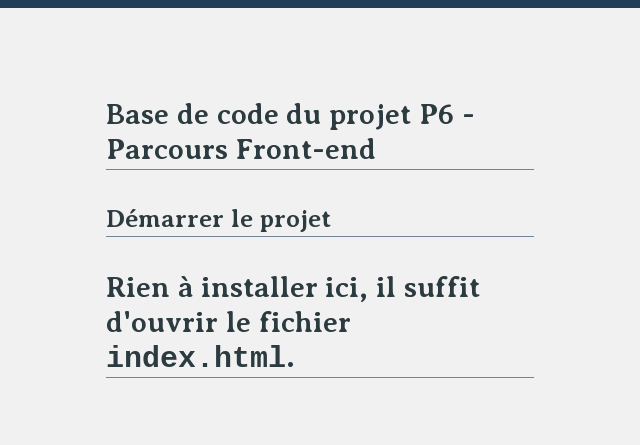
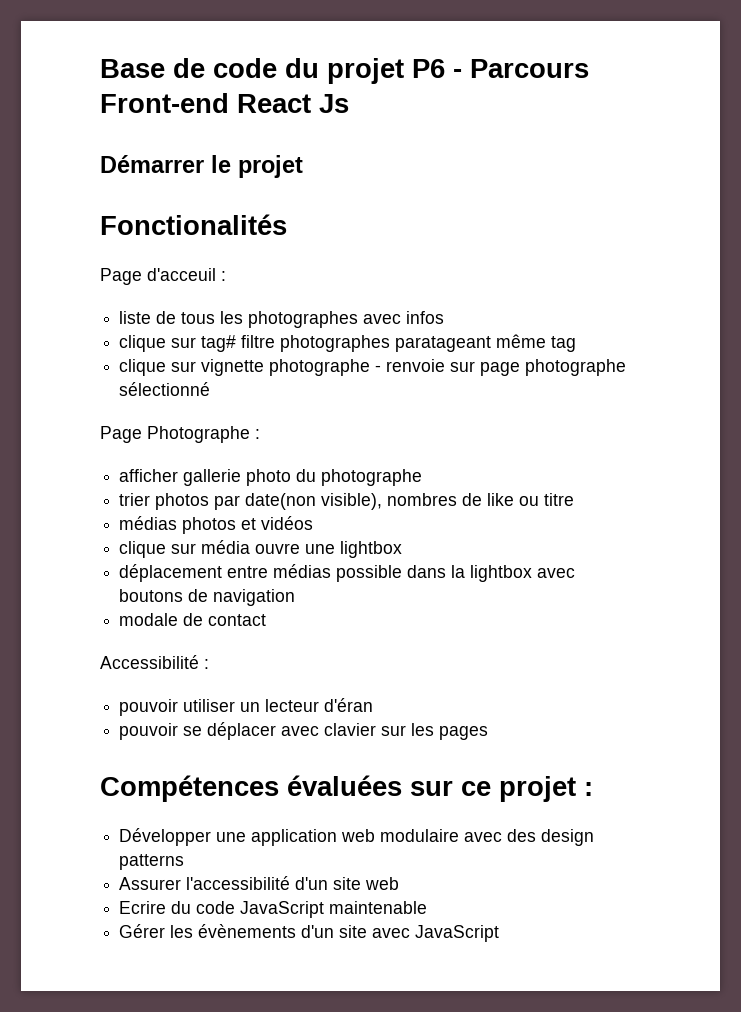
(376, 148) none -> [237,94,349,113] React Js
[106,276,481,302] [106,311,351,332] [106,345,295,367] Rien à installer ici, il suffit d'ouvrir le fichier index.html. -> [100,214,287,235] [100,268,226,285] [119,311,445,328] [119,334,577,352] [119,359,627,376] [119,382,211,396] [100,426,260,443] [119,469,423,486] [119,493,575,510] [119,516,314,534] [119,540,403,558] [119,564,576,582] [119,589,296,606] [119,613,267,626] [100,655,209,669] [119,698,374,716] [119,722,489,740] [100,775,593,802] [119,828,595,846] [119,854,185,870] [119,876,400,890] [119,901,428,918] [119,924,500,942] Fonctionalités // Page d'acceuil : // liste de tous les photographes avec infos // clique sur tag# filtre photographes paratageant même tag // clique sur vignette photographe - renvoie sur page photographe sélectionné // Page Photographe : // afficher gallerie photo du photographe // trier photos par date(non visible), nombres de like ou titre // médias photos et vidéos // clique sur média ouvre une lightbox // déplacement entre médias possible dans la lightbox avec boutons de navigation // modale de contact // Accessibilité : // pouvoir utiliser un lecteur d'éran // pouvoir se déplacer avec clavier sur les pages // Compétences évaluées sur ce projet : // Développer une application web modulaire avec des design patterns // Assurer l'accessibilité d'un site web // Ecrire du code JavaScript maintenable // Gérer les évènements d'un site avec JavaScript

